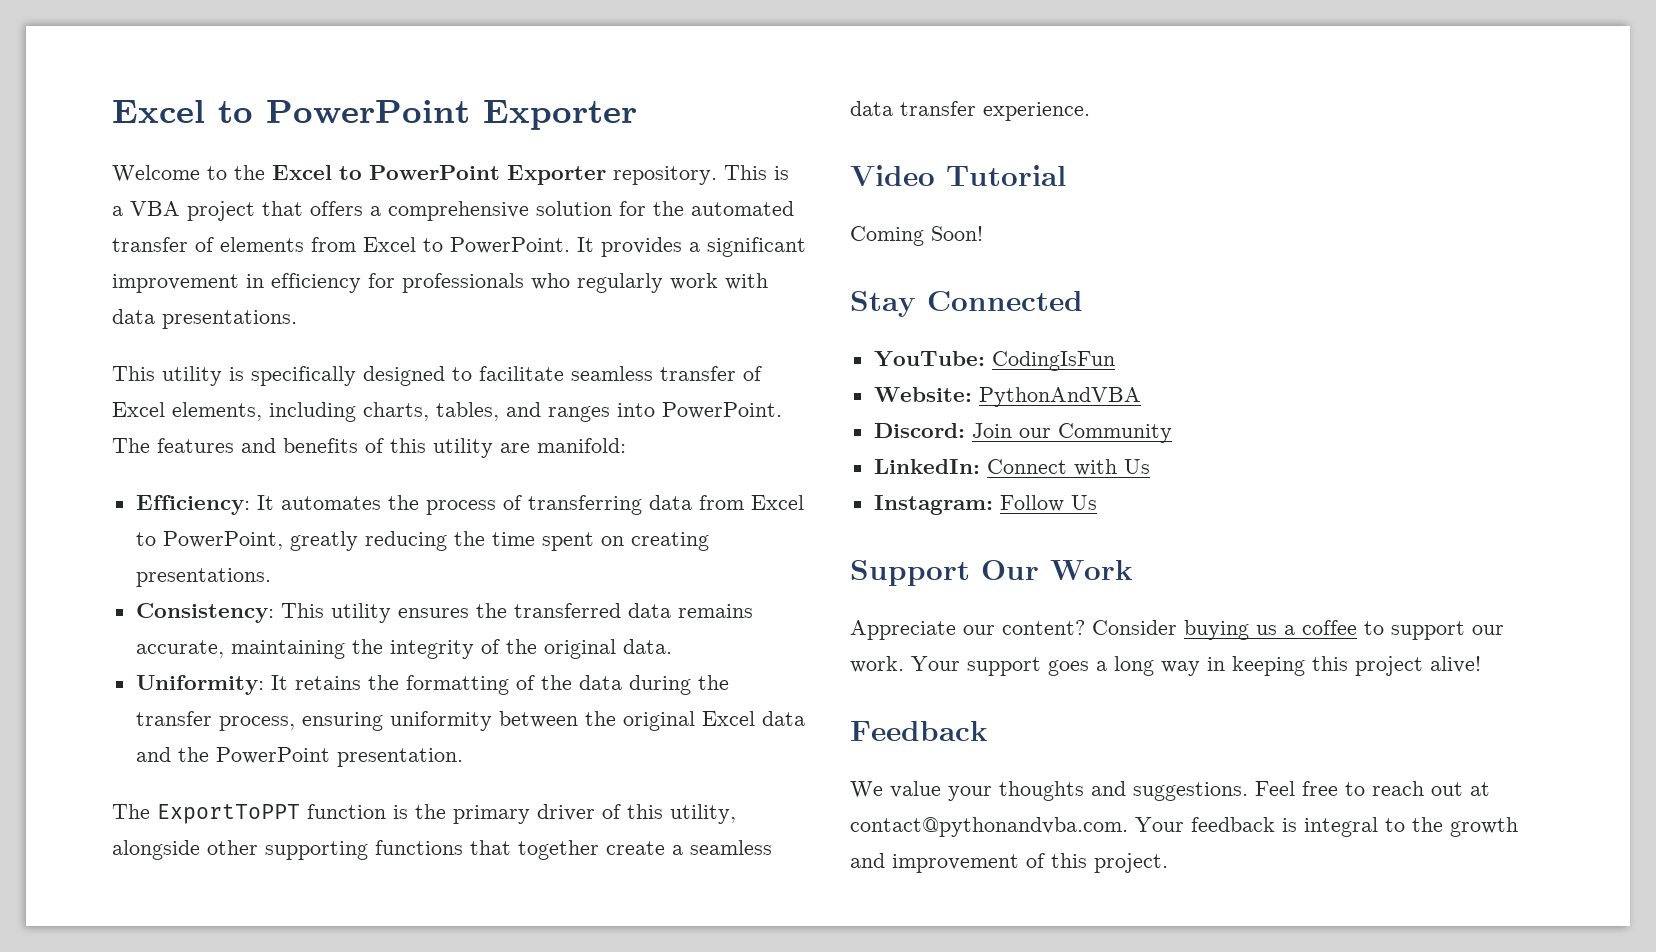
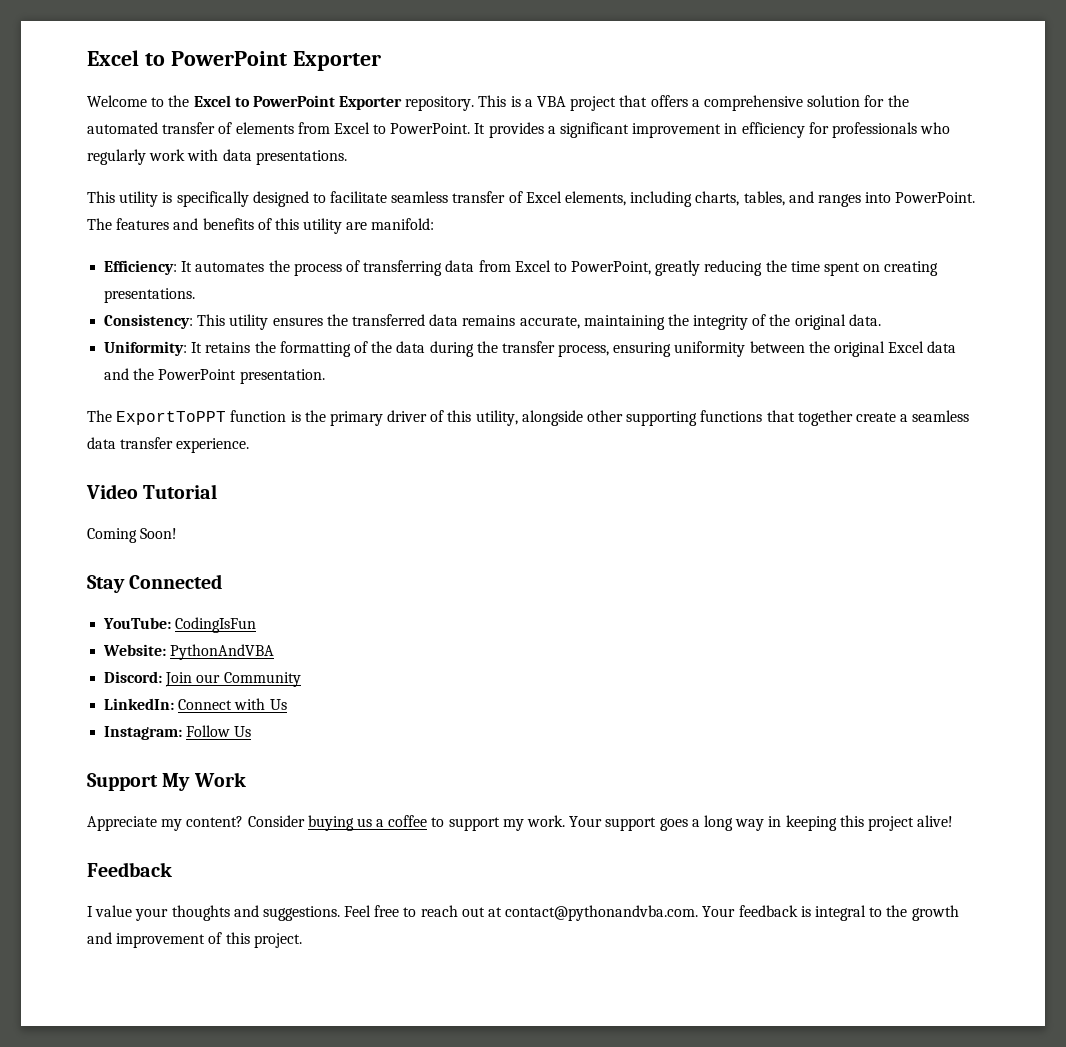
[981,560,1039,580] Our -> [162,773,191,791] My
[963,625,995,635] our -> [161,819,183,831] my
[1472,625,1504,635] our -> [502,819,524,831] my
[850,781,883,798] We -> [87,906,93,917] I

